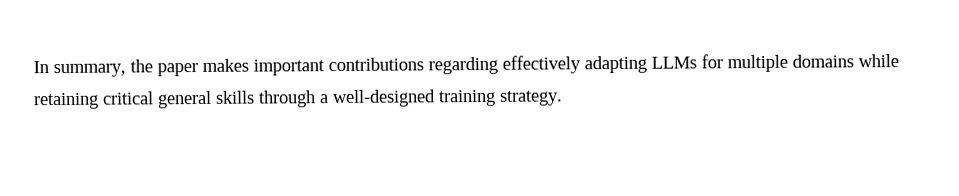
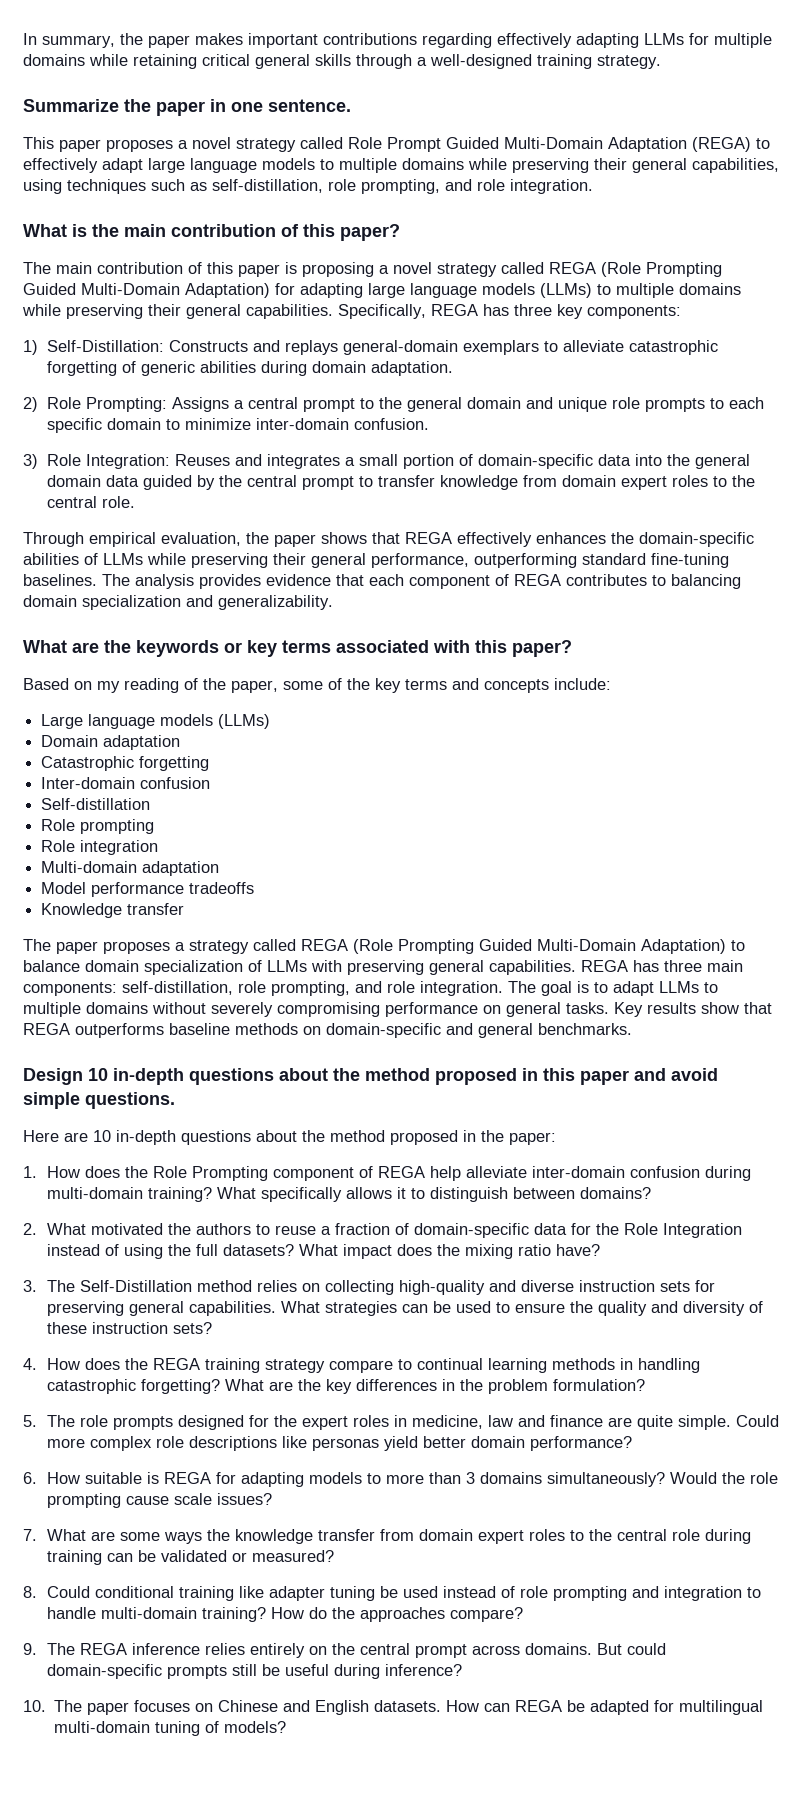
(563, 98) none -> [23,99,351,116] [23,137,770,152] [23,158,779,173] [23,179,593,194] [23,224,400,241] [23,262,722,277] [23,283,741,298] [22,304,681,319] [23,340,718,355] [46,361,453,376] [23,397,764,412] [46,418,429,433] [23,454,750,469] [46,475,755,490] [46,496,135,508] [23,532,754,547] [23,553,729,568] [23,574,741,589] [23,595,333,610] [23,640,572,657] [23,678,611,693] [41,714,271,729] [41,735,181,750] [41,756,210,771] [41,777,211,789] [41,798,151,810] [41,819,155,834] [41,840,159,855] [41,861,220,876] [41,882,255,897] [41,903,185,918] [23,939,745,954] [23,960,743,975] [23,981,718,996] [23,1002,772,1017] [23,1023,632,1038] [23,1068,718,1085] [23,1092,175,1109] [23,1130,556,1145] [23,1166,751,1181] [46,1187,651,1202] [23,1223,742,1238] [46,1244,600,1259] [23,1280,715,1295] [46,1301,763,1316] [46,1322,212,1334] [23,1358,700,1373] [46,1379,645,1394] [23,1415,779,1430] [46,1436,632,1451] [23,1472,778,1487] [46,1493,272,1508] [23,1529,751,1544] [46,1550,334,1565] [23,1586,761,1601] [46,1607,523,1622] [23,1643,666,1658] [46,1664,462,1679] [23,1700,764,1715] [54,1721,287,1736] // Summarize the paper in one sentence. // This paper proposes a novel strategy called Role Prompt Guided Multi-Domain Adaptation (REGA) to effectively adapt large language models to multiple domains while preserving their general capabilities, using techniques such as self-distillation, role prompting, and role integration. // What is the main contribution of this paper? // The main contribution of this paper is proposing a novel strategy called REGA (Role Prompting Guided Multi-Domain Adaptation) for adapting large language models (LLMs) to multiple domains while preserving their general capabilities. Specifically, REGA has three key components: // 1) Self-Distillation: Constructs and replays general-domain exemplars to alleviate catastrophic forgetting of generic abilities during domain adaptation. // 2) Role Prompting: Assigns a central prompt to the general domain and unique role prompts to each specific domain to minimize inter-domain confusion. // 3) Role Integration: Reuses and integrates a small portion of domain-specific data into the general domain data guided by the central prompt to transfer knowledge from domain expert roles to the central role. // Through empirical evaluation, the paper shows that REGA effectively enhances the domain-specific abilities of LLMs while preserving their general performance, outperforming standard fine-tuning baselines. The analysis provides evidence that each component of REGA contributes to balancing domain specialization and generalizability. // What are the keywords or key terms associated with this paper? // Based on my reading of the paper, some of the key terms and concepts include: // Large language models (LLMs) // Domain adaptation // Catastrophic forgetting // Inter-domain confusion // Self-distillation // Role prompting // Role integration // Multi-domain adaptation // Model performance tradeoffs // Knowledge transfer // The paper proposes a strategy called REGA (Role Prompting Guided Multi-Domain Adaptation) to balance domain specialization of LLMs with preserving general capabilities. REGA has three main components: self-distillation, role prompting, and role integration. The goal is to adapt LLMs to multiple domains without severely compromising performance on general tasks. Key results show that REGA outperforms baseline methods on domain-specific and general benchmarks. // Design 10 in-depth questions about the method proposed in this paper and avoid simple questions. // Here are 10 in-depth questions about the method proposed in the paper: // 1. How does the Role Prompting component of REGA help alleviate inter-domain confusion during multi-domain training? What specifically allows it to distinguish between domains? // 2. What motivated the authors to reuse a fraction of domain-specific data for the Role Integration instead of using the full datasets? What impact does the mixing ratio have? // 3. The Self-Distillation method relies on collecting high-quality and diverse instruction sets for preserving general capabilities. What strategies can be used to ensure the quality and diversity of these instruction sets? // 4. How does the REGA training strategy compare to continual learning methods in handling catastrophic forgetting? What are the key differences in the problem formulation? // 5. The role prompts designed for the expert roles in medicine, law and finance are quite simple. Could more complex role descriptions like personas yield better domain performance? // 6. How suitable is REGA for adapting models to more than 3 domains simultaneously? Would the role prompting cause scale issues? // 7. What are some ways the knowledge transfer from domain expert roles to the central role during training can be validated or measured? // 8. Could conditional training like adapter tuning be used instead of role prompting and integration to handle multi-domain training? How do the approaches compare? // 9. The REGA inference relies entirely on the central prompt across domains. But could domain-specific prompts still be useful during inference? // 10. The paper focuses on Chinese and English datasets. How can REGA be adapted for multilingual multi-domain tuning of models?

